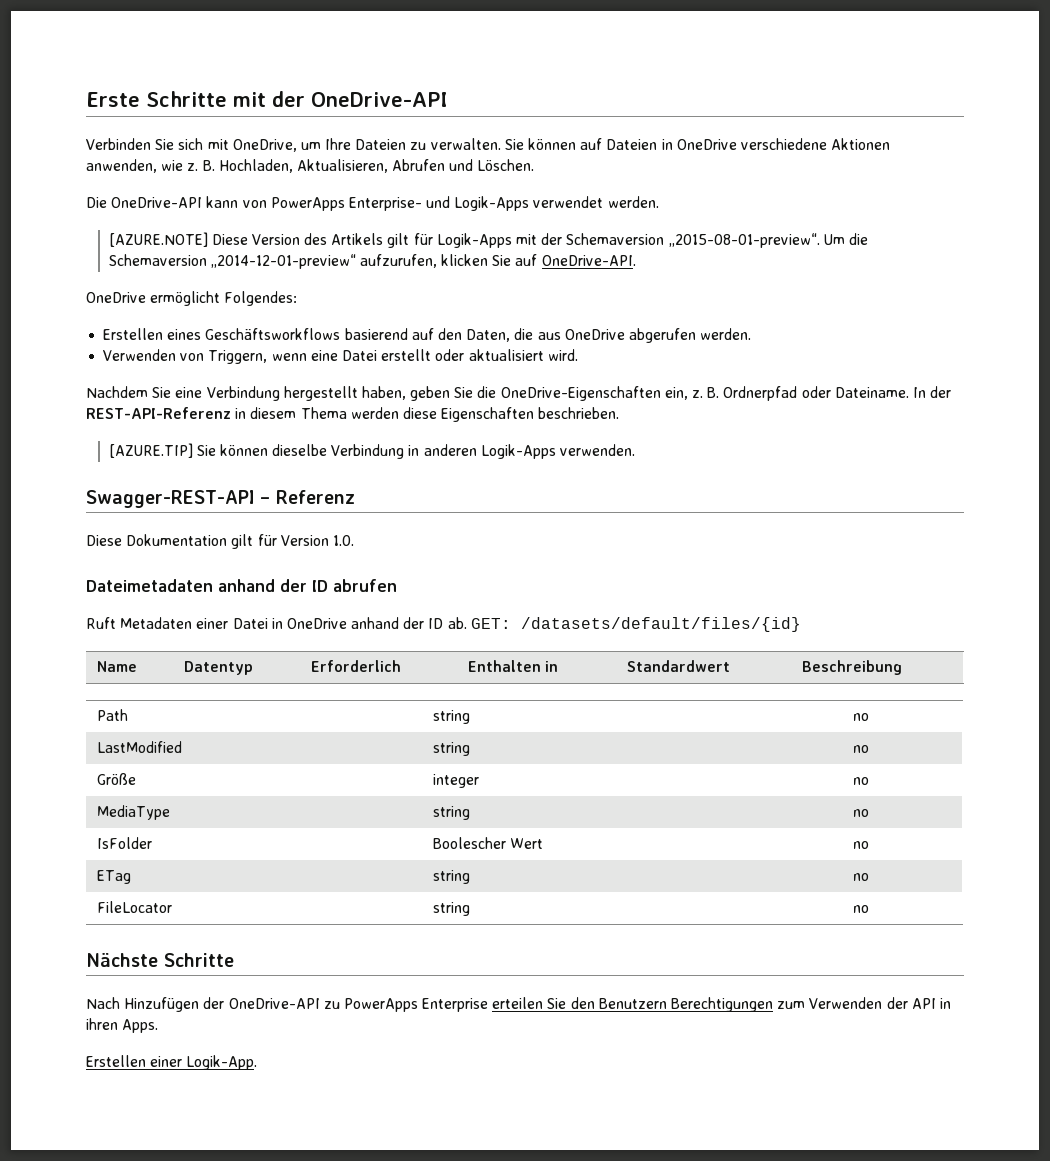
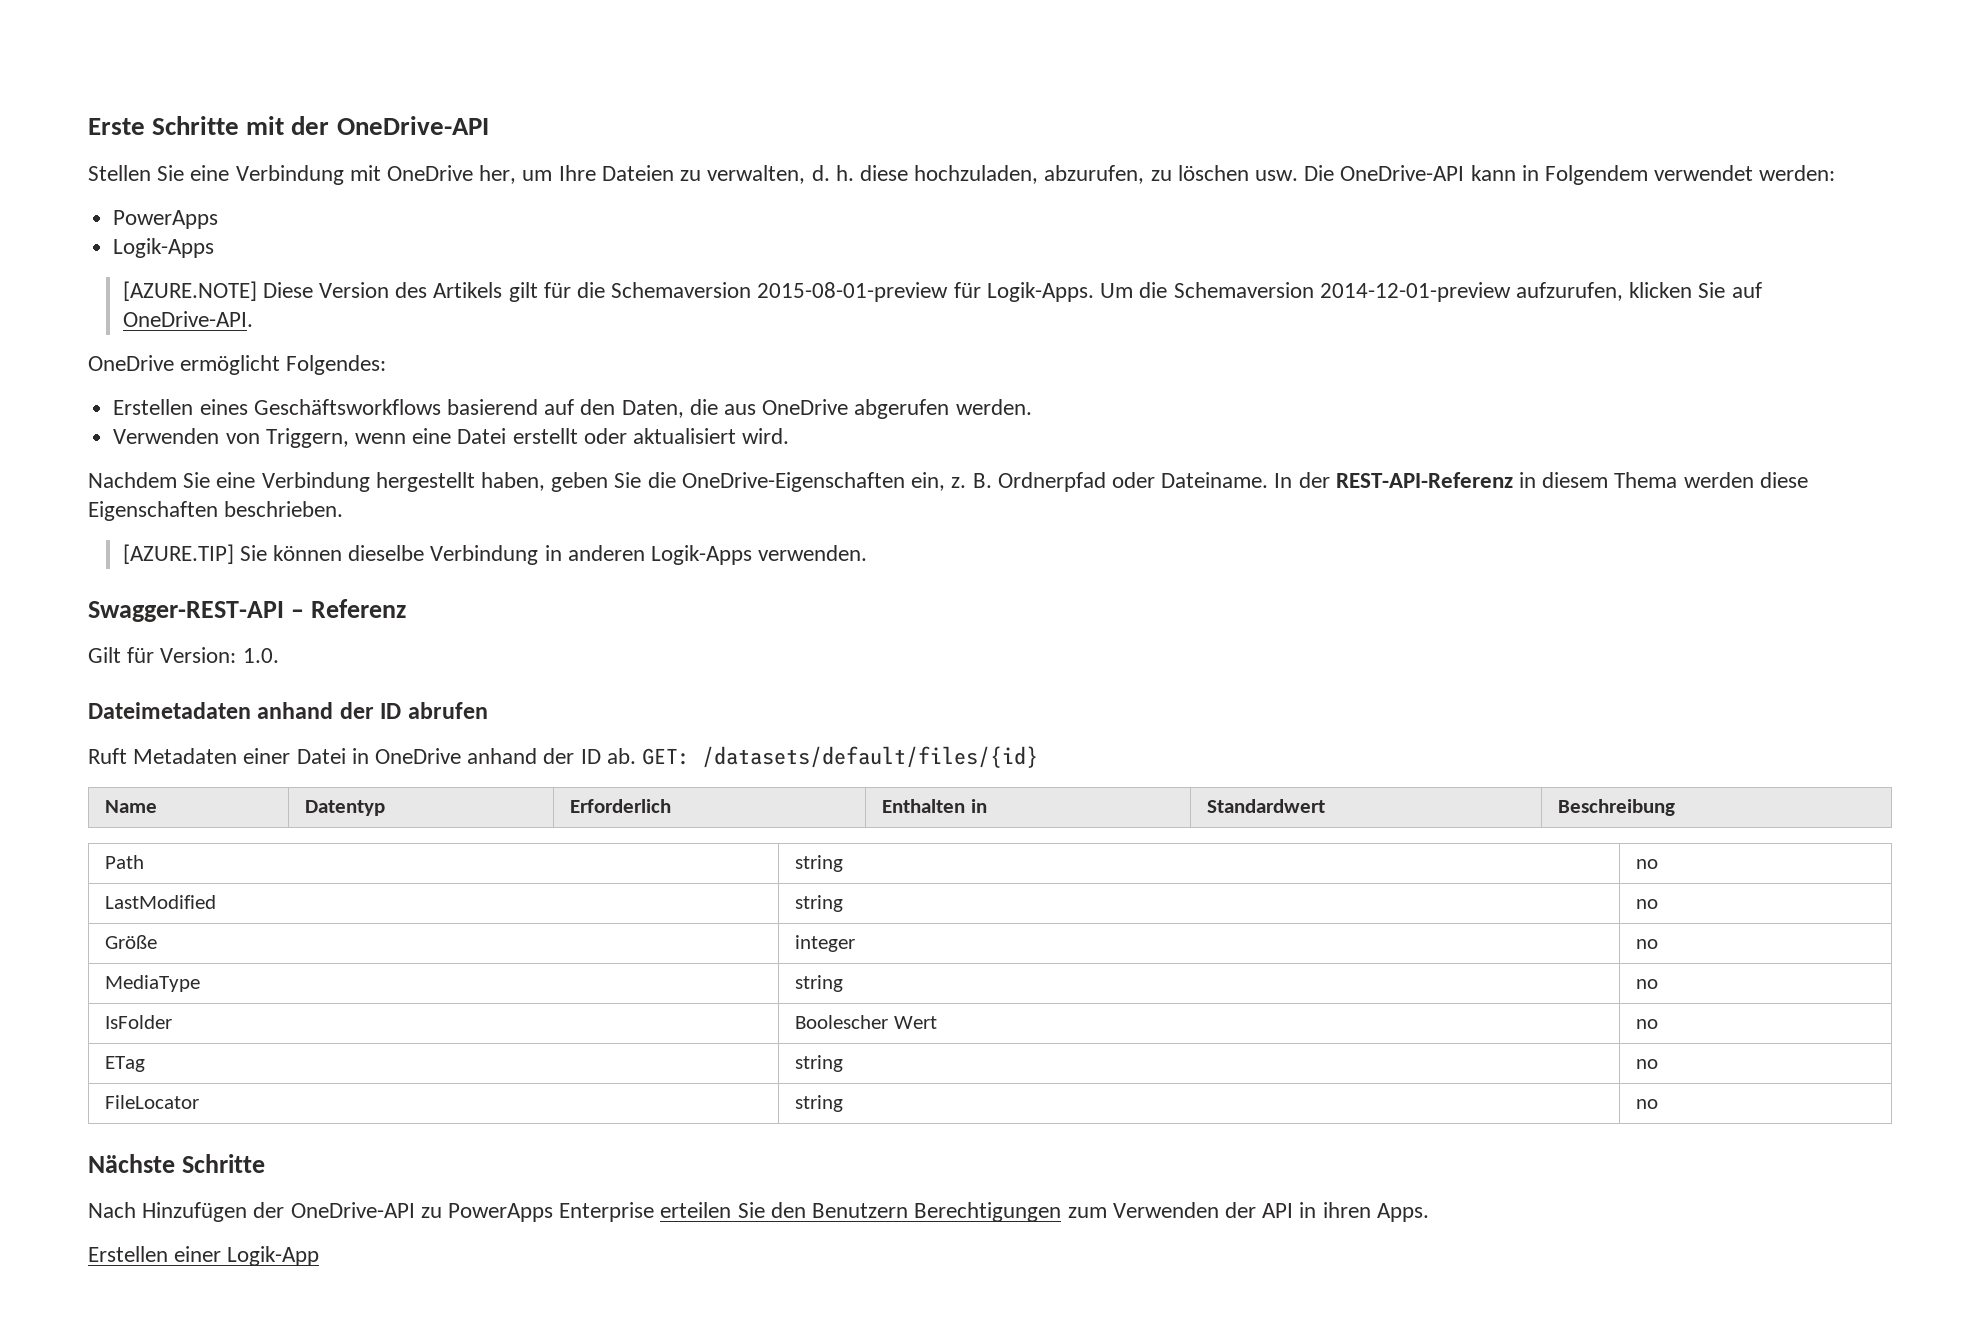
[86,138,891,152] [86,159,535,173] [86,196,659,211] Verbinden Sie sich mit OneDrive, um Ihre Dateien zu verwalten. Sie können auf Dateien in OneDrive verschiedene Aktionen anwenden, wie z. B. Hochladen, Aktualisieren, Abrufen und Löschen. // Die OneDrive-API kann von PowerApps Enterprise- und Logik-Apps verwendet werden. -> [88,165,1836,185] [113,210,219,229] [113,238,215,258] Stellen Sie eine Verbindung mit OneDrive her, um Ihre Dateien zu verwalten, d. h. diese hochzuladen, abzurufen, zu löschen usw. Die OneDrive-API kann in Folgendem verwendet werden: // PowerApps // Logik-Apps
[436,233,820,248] Logik-Apps mit der Schemaversion „2015-08-01-preview“. -> [577,282,1094,302] die Schemaversion 2015-08-01-preview für Logik-Apps.
[210,254,356,269] „2014-12-01-preview“ -> [1319,282,1511,302] 2014-12-01-preview
[86,534,329,549] Diese Dokumentation gilt für Version -> [88,647,237,663] Gilt für Version:
[186,1055,258,1070] Logik-App. -> [227,1246,320,1266] Logik-App

